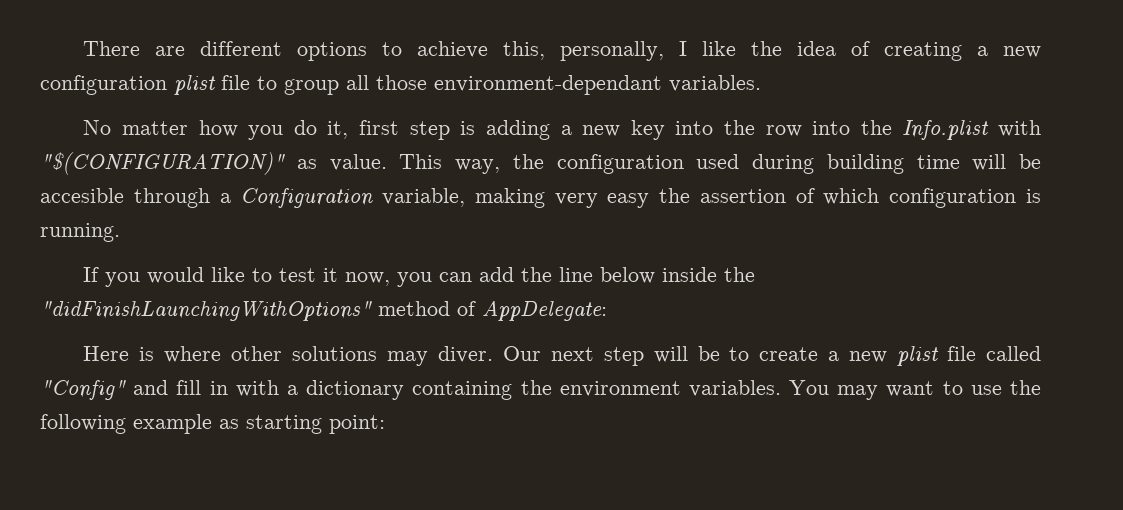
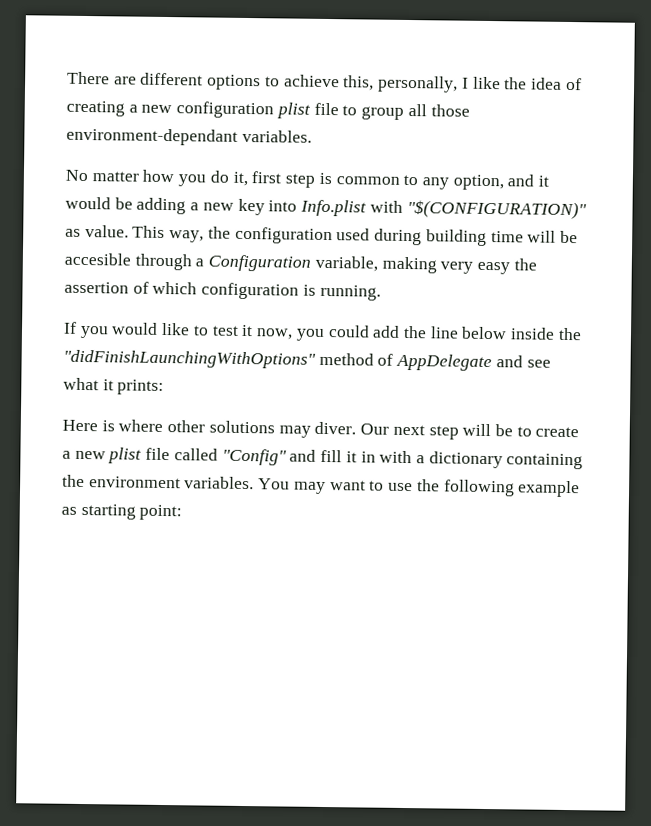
(476, 128) none -> [335,174,550,191] [65,196,133,210] common to any option, and it would be
[723,120,892,137] the row into the -> (298, 206) none
[439,272,473,282] can -> [327,325,370,338] could
[482,300,607,321] AppDelegate: -> [396,353,551,372] [63,377,165,395] AppDelegate and see what it prints:
(202, 387) none -> [345,451,357,463] it

